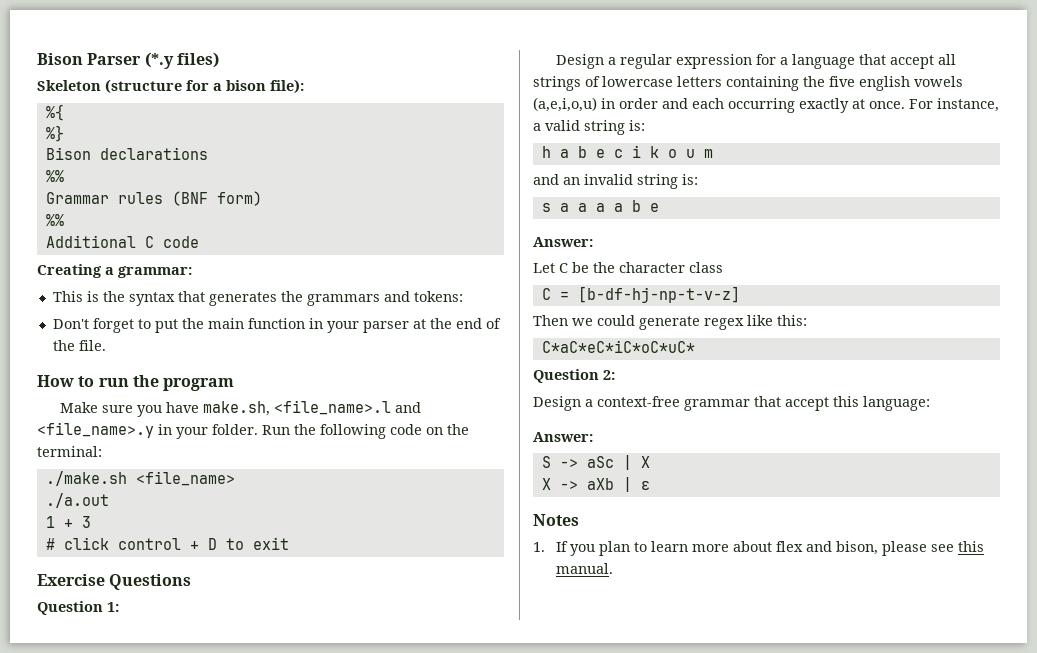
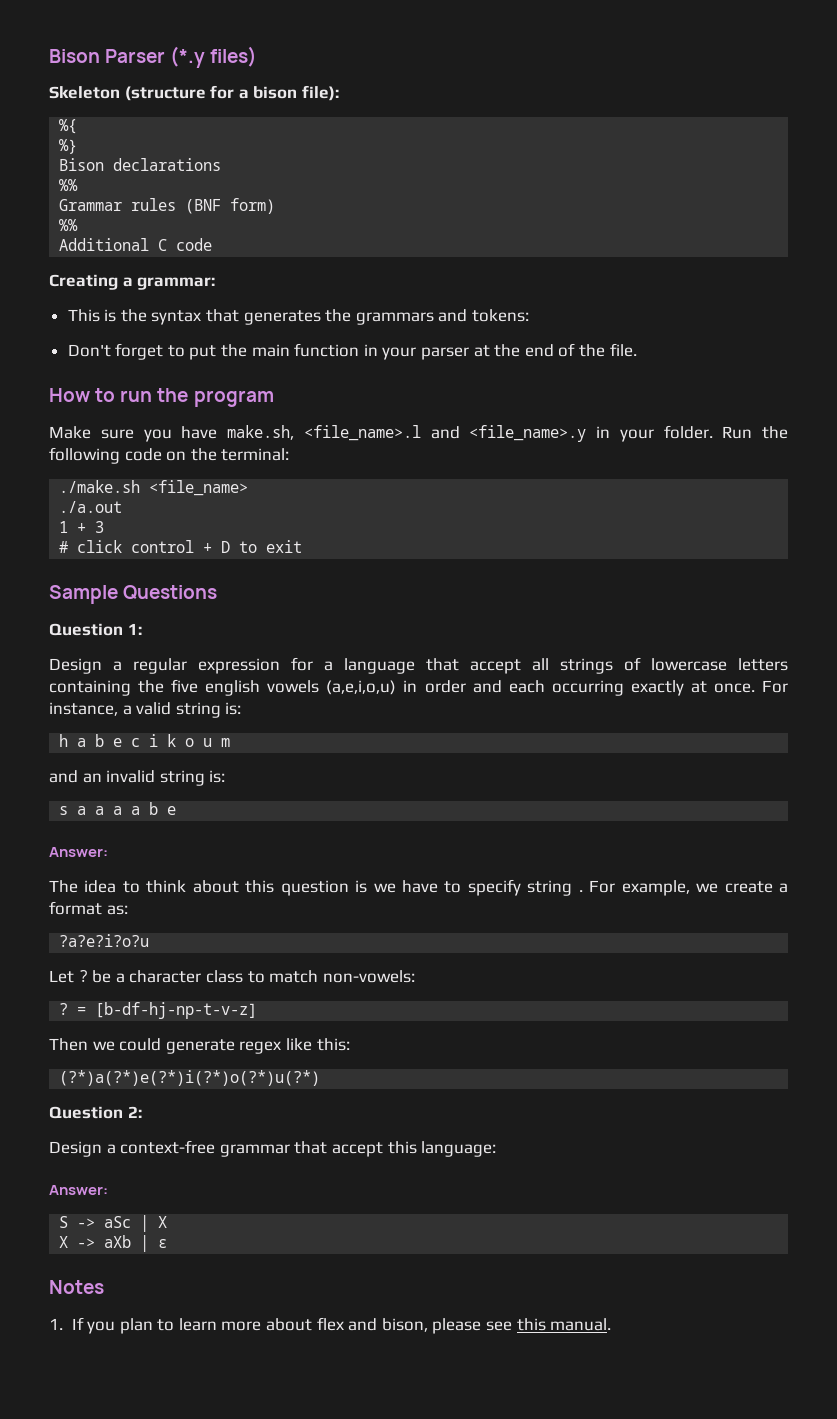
[37,574,105,586] Exercise -> [49,585,118,604] Sample
[533,262,723,273] [541,288,551,300] Let C be the character class // C -> [49,879,789,896] [49,901,128,915] [59,934,150,947] [49,970,415,983] [59,1003,69,1015] The idea to think about this question is we have to specify string . For example, we create a format as: // ?a?e?i?o?u // Let ? be a character class to match non-vowels: // ?
[541,340,695,353] C*aC*eC*iC*oC*uC* -> [59,1070,321,1086] (?*)a(?*)e(?*)i(?*)o(?*)u(?*)

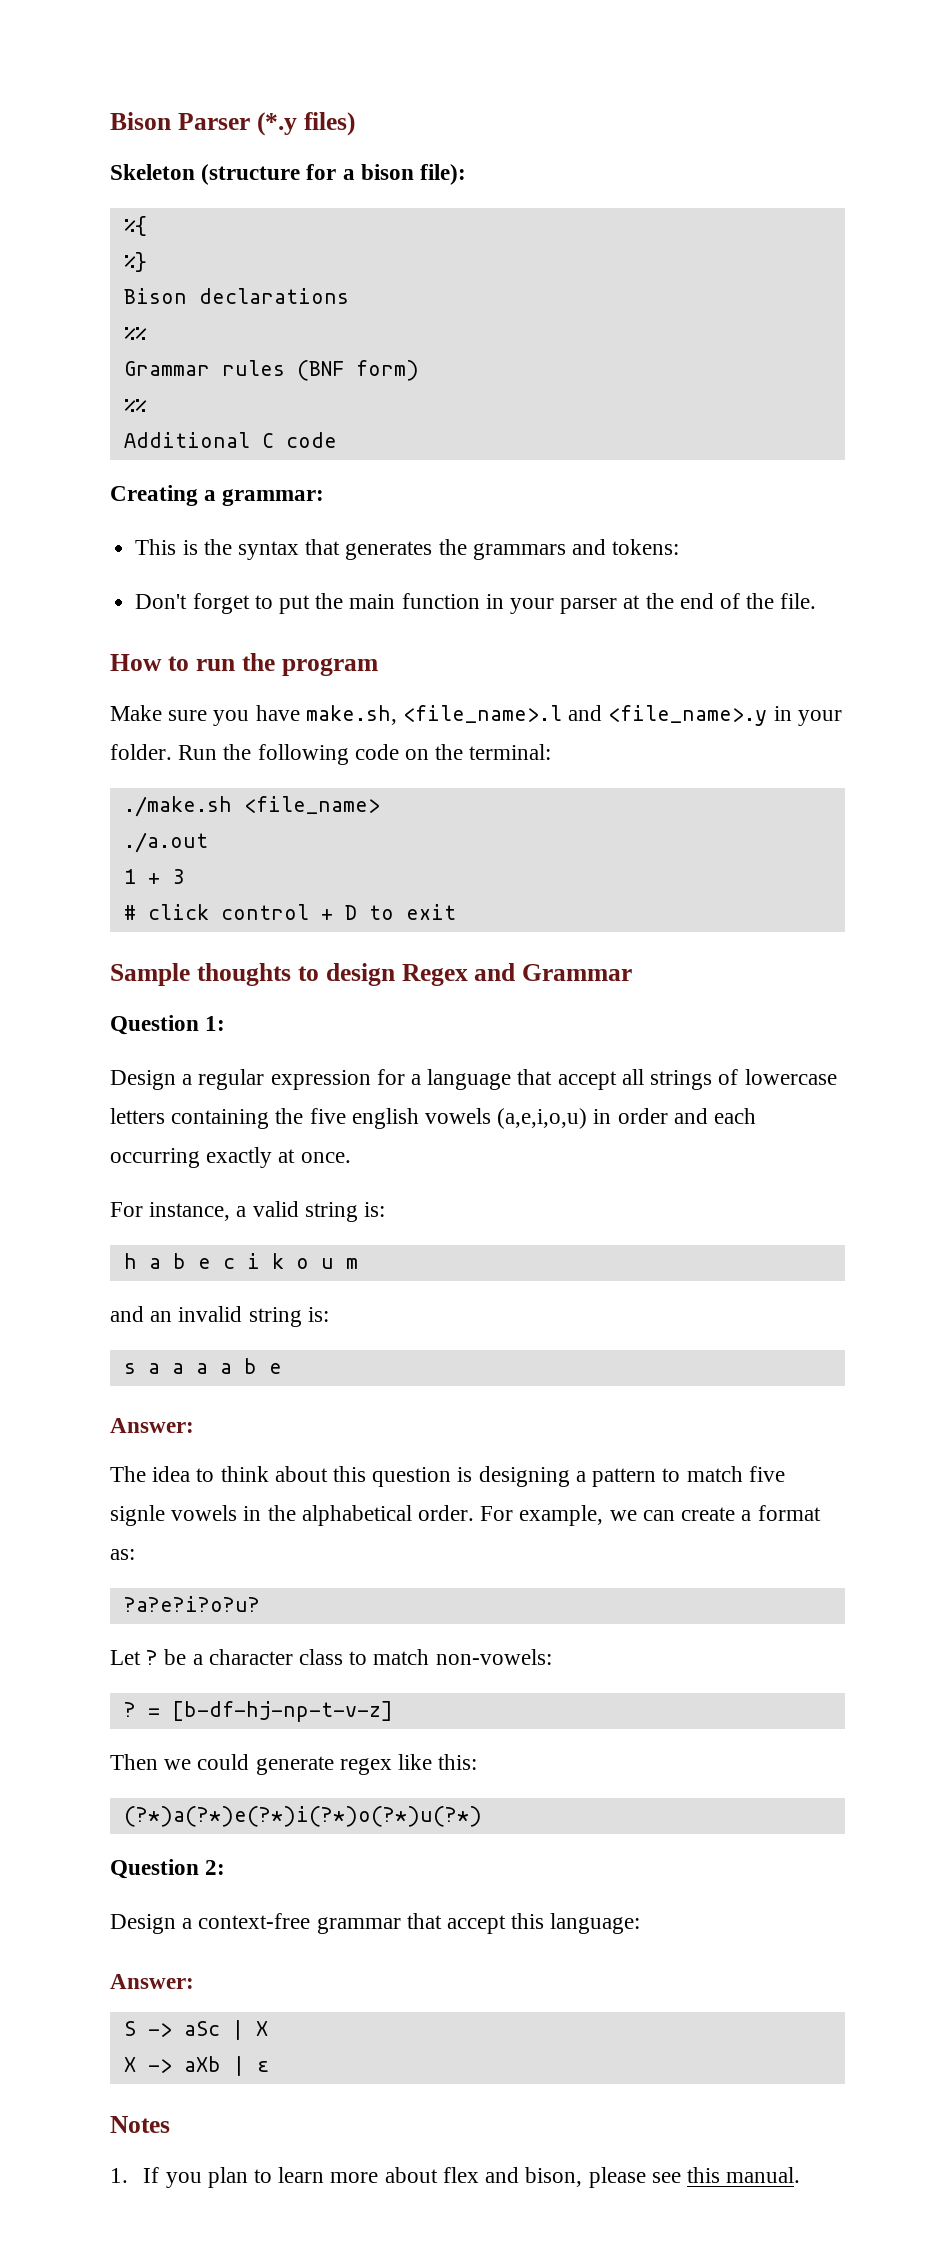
[123,585,218,600] Questions -> [196,963,633,986] thoughts to design Regex and Grammar
(755, 688) none -> (351, 1157) //
[373,879,583,896] we have to specify string . -> [478,1466,785,1487] [110,1505,475,1526] designing a pattern to match five signle vowels in the alphabetical order.
(719, 888) none -> [642,1510,675,1521] can
[59,934,150,947] ?a?e?i?o?u -> [123,1596,260,1612] ?a?e?i?o?u?

